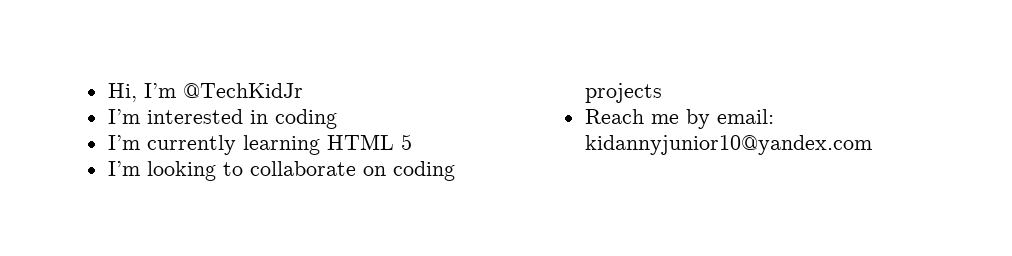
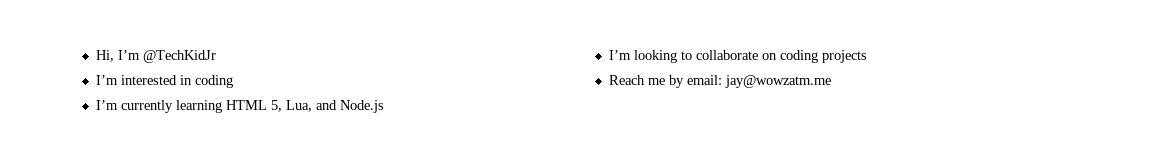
[400,134,412,150] 5 -> [270,100,384,113] 5, Lua, and Node.js
[584,135,872,155] kidannyjunior10@yandex.com -> [724,75,831,88] jay@wowzatm.me

